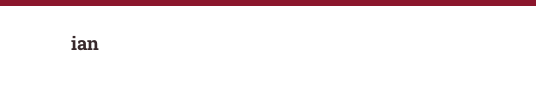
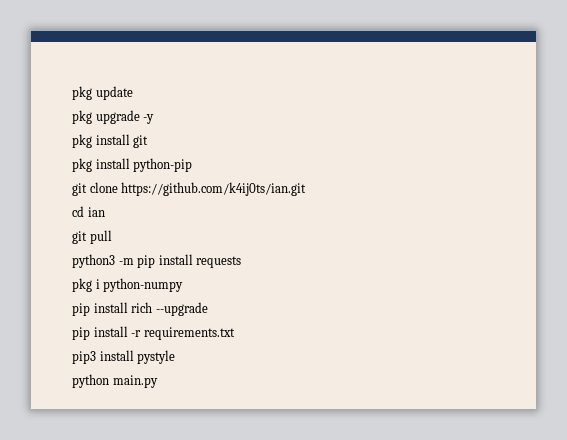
[71,35,99,51] ian -> [72,86,133,100] [72,110,155,124] [72,134,149,148] [72,158,193,172] [72,182,307,196] [72,206,105,217] [72,230,112,244] [72,254,242,268] [72,278,184,292] [72,302,208,316] [72,326,235,340] [72,350,176,364] [72,374,158,388] pkg update // pkg upgrade -y // pkg install git // pkg install python-pip // git clone https://github.com/k4ij0ts/ian.git // cd ian // git pull // python3 -m pip install requests // pkg i python-numpy // pip install rich --upgrade // pip install -r requirements.txt // pip3 install pystyle // python main.py

